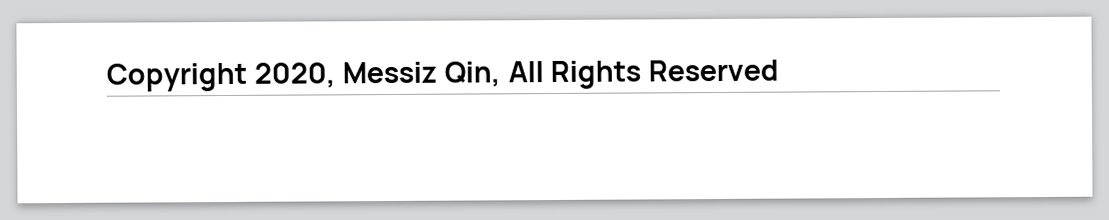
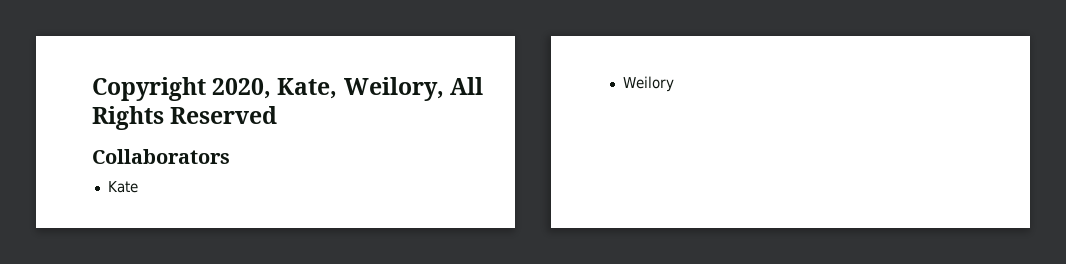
[342,61,502,87] Messiz Qin, -> [277,77,444,101] Kate, Weilory,
(780, 70) none -> [92,149,230,164] [107,181,138,193] [622,76,674,92] // Collaborators // Kate // Weilory

